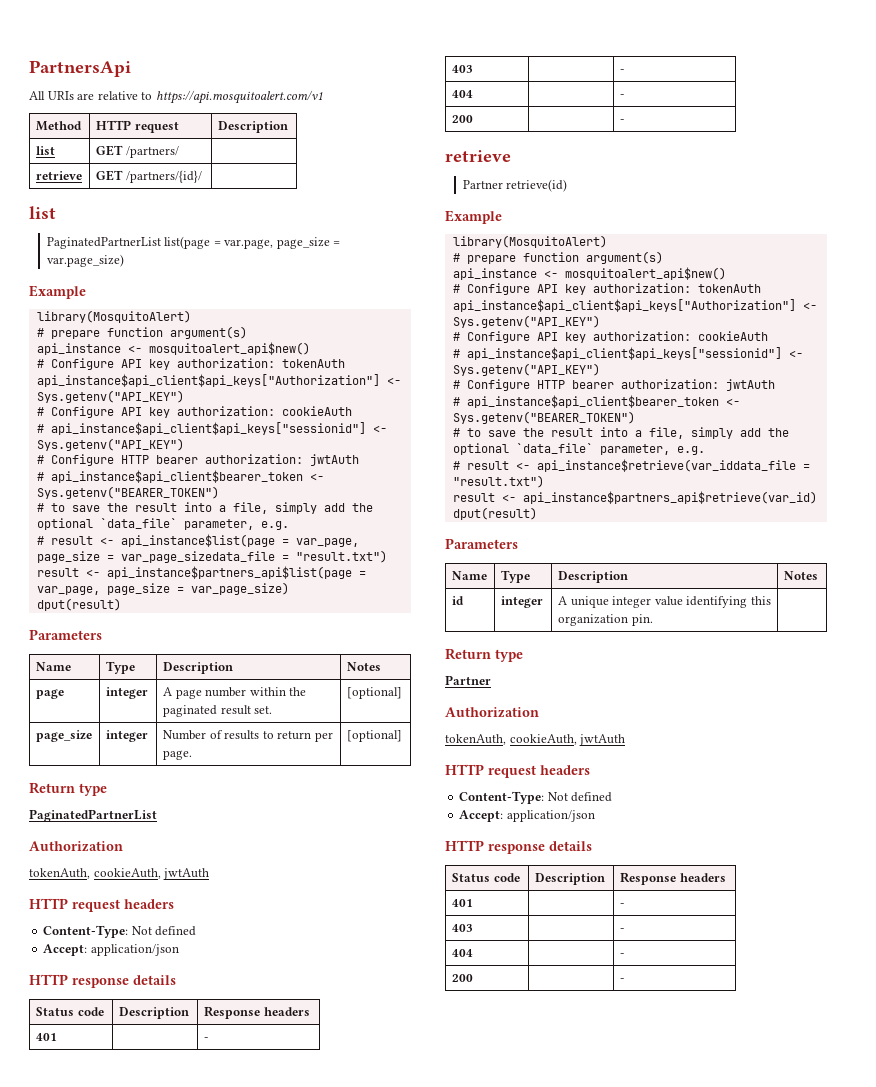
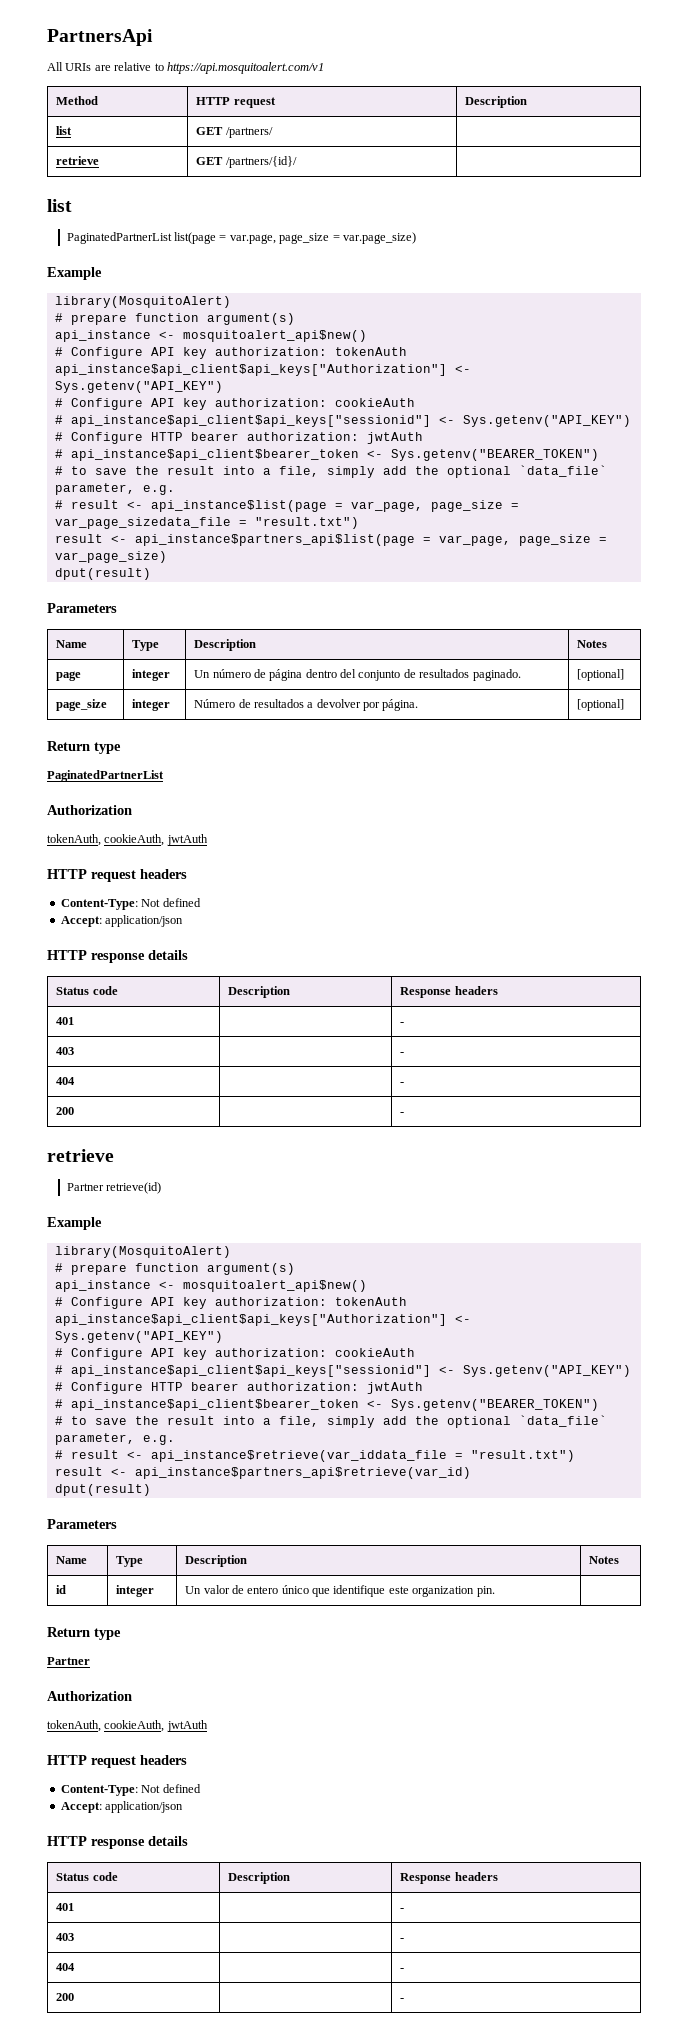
[162,687,307,699] [162,705,273,717] [346,687,402,699] [35,730,92,742] [105,730,148,742] [162,730,333,742] [162,750,192,760] A page number within the paginated result set. | [optional] // page_size | integer | Number of results to return per page. -> [194,669,521,681] [577,669,625,681] [56,699,108,711] [132,699,171,711] [194,699,419,711] Un número de página dentro del conjunto de resultados paginado. | [optional] // page_size | integer | Número de resultados a devolver por página.
[557,596,771,608] A unique integer value identifying this -> [185,1585,409,1597] Un valor de entero único que identifique este

